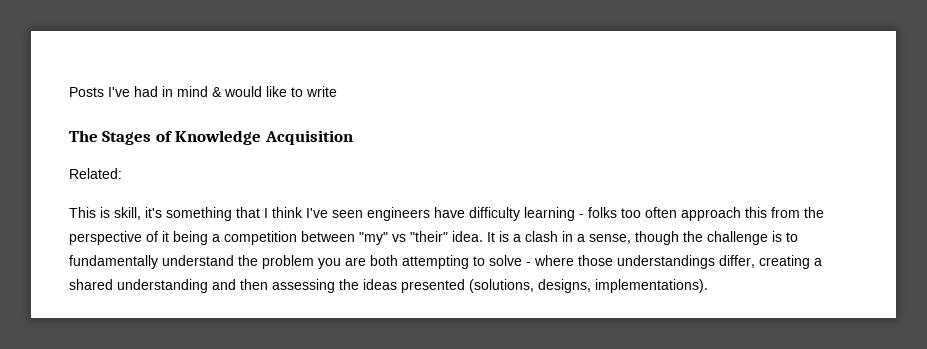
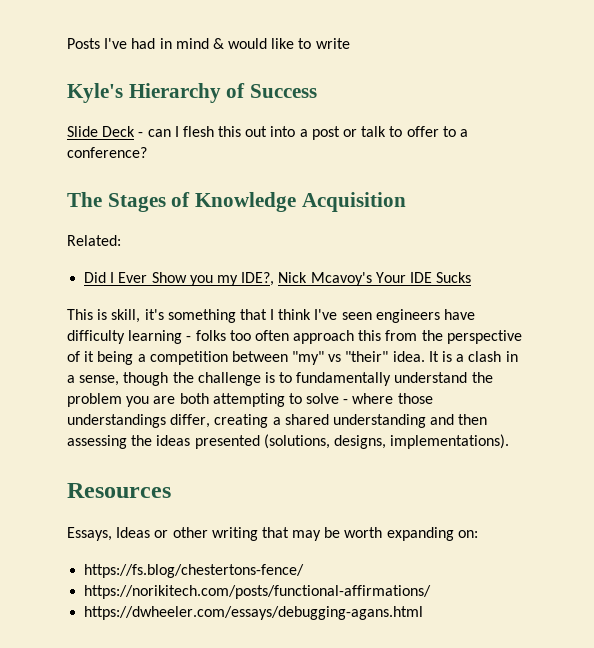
(337, 91) none -> [67,83,318,103] [67,126,468,140] [67,147,147,158] // Kyle's Hierarchy of Success // Slide Deck - can I flesh this out into a post or talk to offer to a conference?
(122, 173) none -> [84,272,472,286] // Did I Ever Show you my IDE?, Nick Mcavoy's Your IDE Sucks
(708, 286) none -> [67,483,171,498] [67,527,478,541] [84,564,305,578] [84,585,432,599] [84,606,424,620] // Resources // Essays, Ideas or other writing that may be worth expanding on: // https://fs.blog/chestertons-fence/ // https://norikitech.com/posts/functional-affirmations/ // https://dwheeler.com/essays/debugging-agans.html

